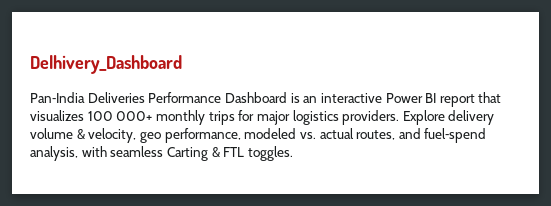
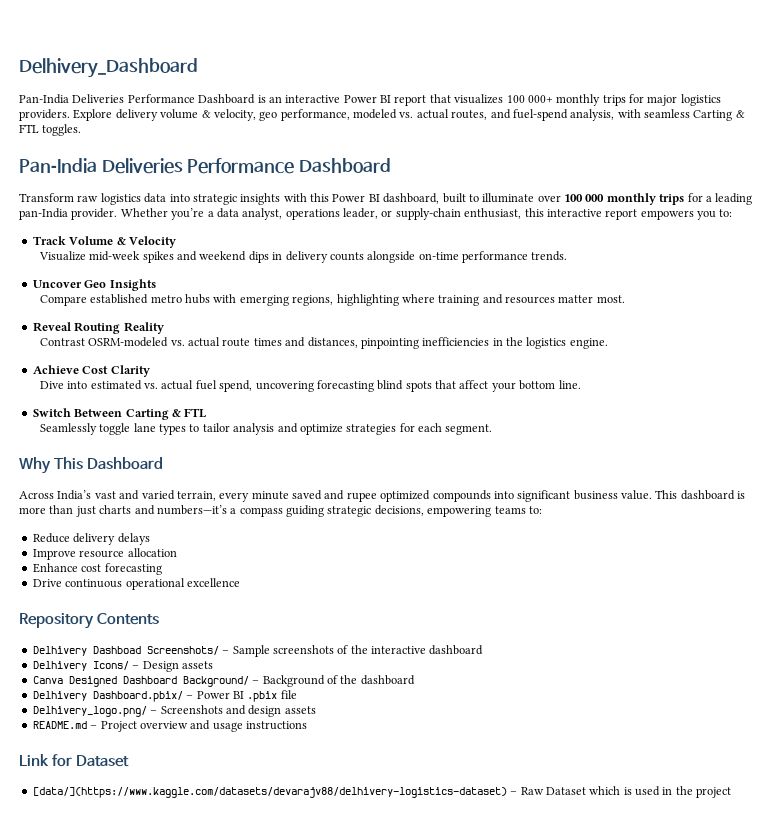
(293, 153) none -> [19,158,392,174] [19,193,753,205] [19,208,733,220] [32,236,176,248] [38,251,568,263] [32,279,156,291] [39,294,625,306] [32,322,164,334] [39,337,608,349] [32,365,150,377] [39,380,581,392] [32,408,207,420] [39,423,493,435] [19,457,164,474] [19,490,746,502] [19,505,542,517] [32,533,150,545] [32,548,177,560] [32,563,162,575] [32,578,240,590] [19,613,160,629] [32,645,484,657] [32,661,213,672] [32,675,415,687] [32,690,297,702] [32,705,316,717] [32,720,307,732] [19,754,130,767] [32,786,732,798] // Pan‑India Deliveries Performance Dashboard // Transform raw logistics data into strategic insights with this Power BI dashboard, built to illuminate over 100 000 monthly trips for a leading pan‑India provider. Whether you’re a data analyst, operations leader, or supply‑chain enthusiast, this interactive report empowers you to: // Track Volume & Velocity // Visualize mid‑week spikes and weekend dips in delivery counts alongside on‑time performance trends. // Uncover Geo Insights // Compare established metro hubs with emerging regions, highlighting where training and resources matter most. // Reveal Routing Reality // Contrast OSRM‑modeled vs. actual route times and distances, pinpointing inefficiencies in the logistics engine. // Achieve Cost Clarity // Dive into estimated vs. actual fuel spend, uncovering forecasting blind spots that affect your bottom line. // Switch Between Carting & FTL // Seamlessly toggle lane types to tailor analysis and optimize strategies for each segment. // Why This Dashboard // Across India’s vast and varied terrain, every minute saved and rupee optimized compounds into significant business value. This dashboard is more than just charts and numbers—it’s a compass guiding strategic decisions, empowering teams to: // Reduce delivery delays // Improve resource allocation // Enhance cost forecasting // Drive continuous operational excellence // Repository Contents // Delhivery Dashboad Screenshots/ – Sample screenshots of the interactive dashboard // Delhivery Icons/ – Design assets // Canva Designed Dashboard Background/ – Background of the dashboard // Delhivery Dashboard.pbix/ – Power BI .pbix file // Delhivery_logo.png/ – Screenshots and design assets // README.md – Project overview and usage instructions // Link for Dataset // [data/](https://www.kaggle.com/datasets/devarajv88/delhivery-logistics-dataset) – Raw Dataset which is used in the project

